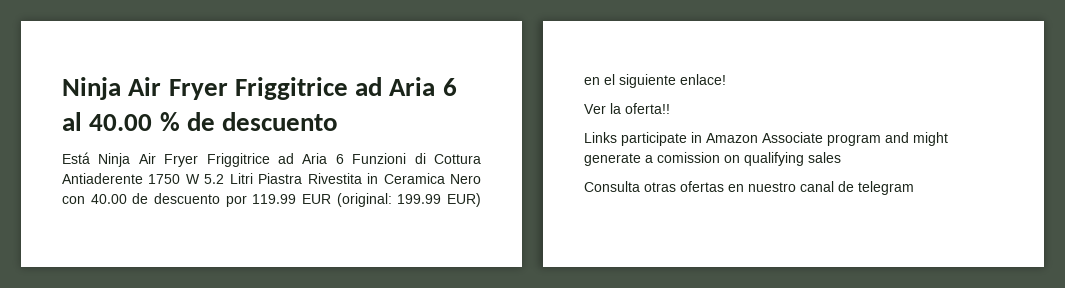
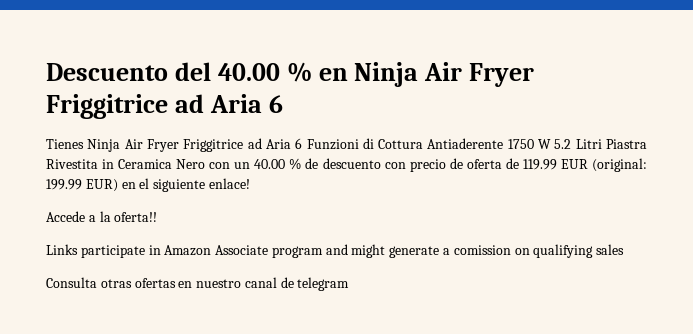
[62,77,457,100] [62,112,339,131] [62,152,90,164] Ninja Air Fryer Friggitrice ad Aria 6 al 40.00 % de descuento // Está -> [46,62,535,87] [46,94,283,119] [46,139,84,149] Descuento del 40.00 % en Ninja Air Fryer Friggitrice ad Aria 6 // Tienes
[90,193,247,207] 40.00 de descuento por -> [234,158,519,172] un 40.00 % de descuento con precio de oferta de
[584,104,606,114] Ver -> [46,211,96,222] Accede a

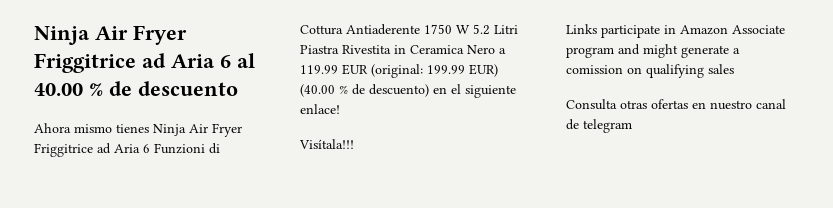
[46,62,535,87] [46,94,283,119] [46,139,84,149] Descuento del 40.00 % en Ninja Air Fryer Friggitrice ad Aria 6 // Tienes -> [34,25,187,45] [34,53,255,73] [34,81,238,96] [34,123,149,133] Ninja Air Fryer Friggitrice ad Aria 6 al 40.00 % de descuento // Ahora mismo tienes
[209,158,519,172] con un 40.00 % de descuento con precio de oferta de -> [499,48,506,54] a
(118, 185) none -> [300,84,429,97] (40.00 % de descuento)
[46,211,158,222] Accede a la oferta!! -> [299,139,354,149] Visítala!!!

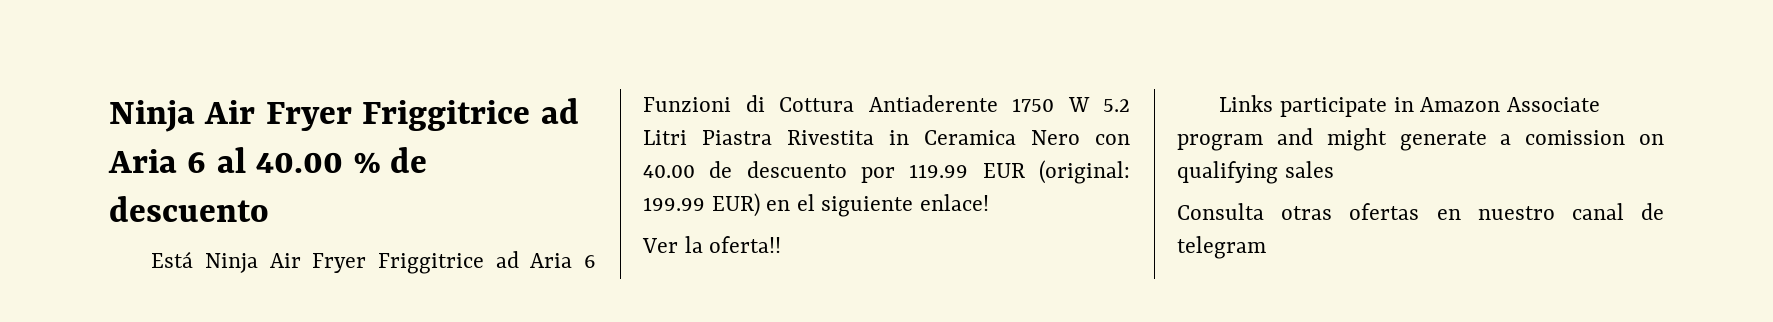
[34,123,149,133] Ahora mismo tienes -> [151,251,194,268] Está
[499,48,506,54] a -> [1095,134,1130,145] [643,161,895,183] con 40.00 de descuento por
[300,84,429,97] (40.00 % de descuento) -> (760, 205) none
[299,139,354,149] Visítala!!! -> [642,236,782,253] Ver la oferta!!

